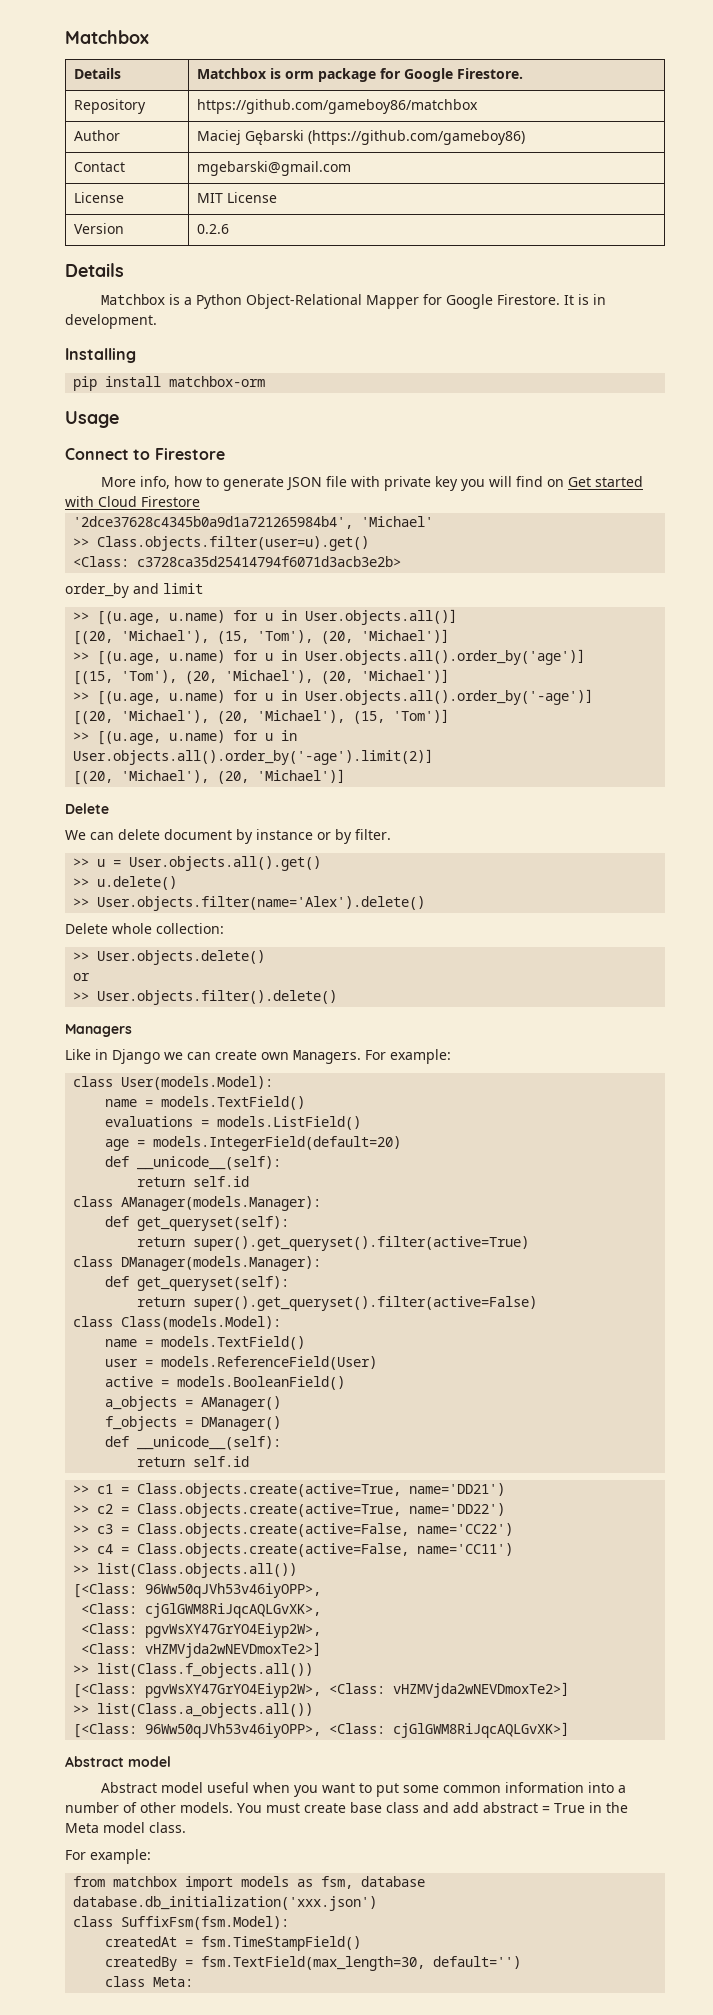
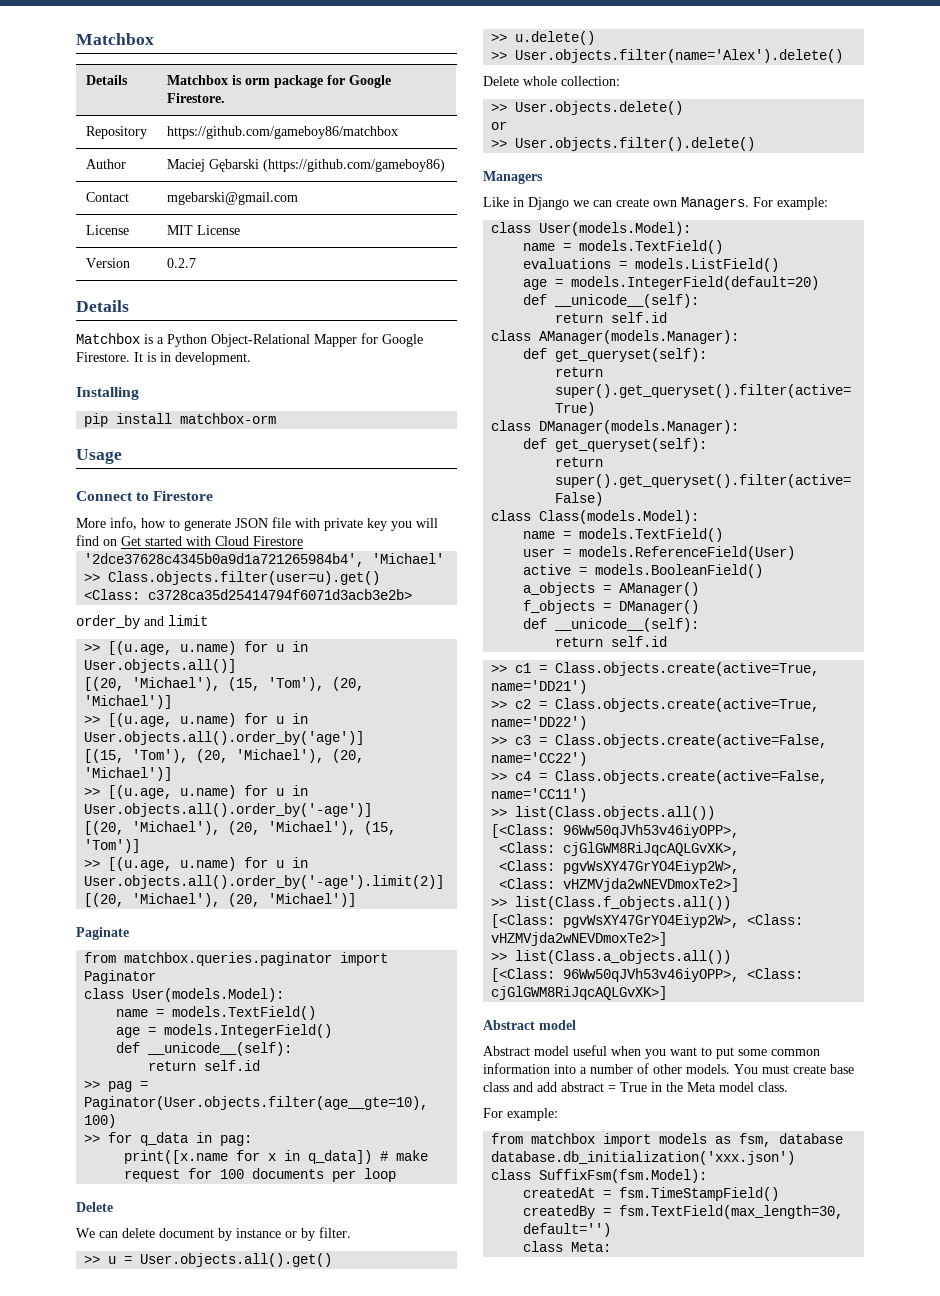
[197,224,230,234] 0.2.6 -> [166,258,196,268] 0.2.7
(346, 776) none -> [76,927,129,940] [84,952,389,966] [84,970,157,984] [84,988,285,1002] [116,1006,317,1020] [116,1024,333,1038] [116,1042,293,1056] [148,1060,261,1071] [84,1080,149,1092] [84,1096,429,1110] [84,1114,117,1128] [84,1132,253,1146] [124,1150,429,1164] [124,1168,397,1182] // Paginate // from matchbox.queries.paginator import Paginator // class User(models.Model): // name = models.TextField() // age = models.IntegerField() // def __unicode__(self): // return self.id // >> pag = Paginator(User.objects.filter(age__gte=10), 100) // >> for q_data in pag: // print([x.name for x in q_data]) # make request for 100 documents per loop

